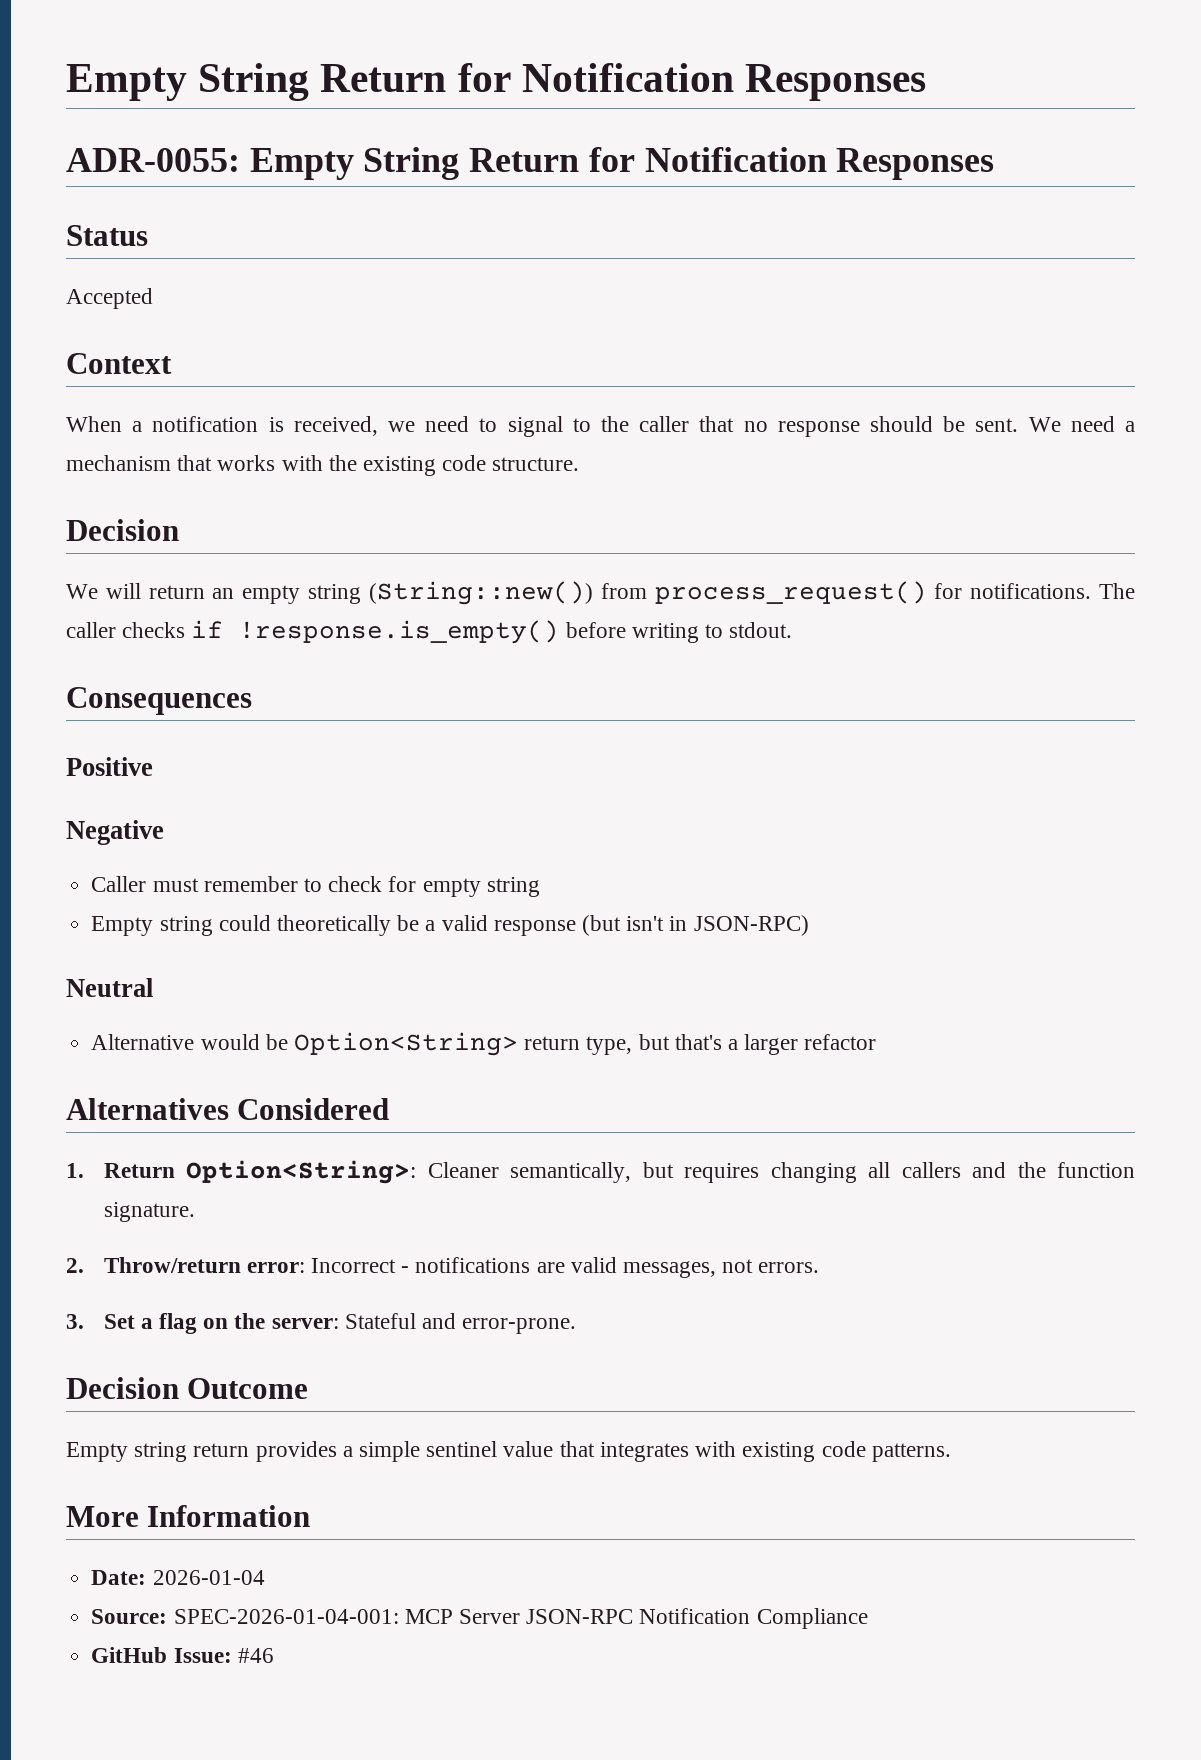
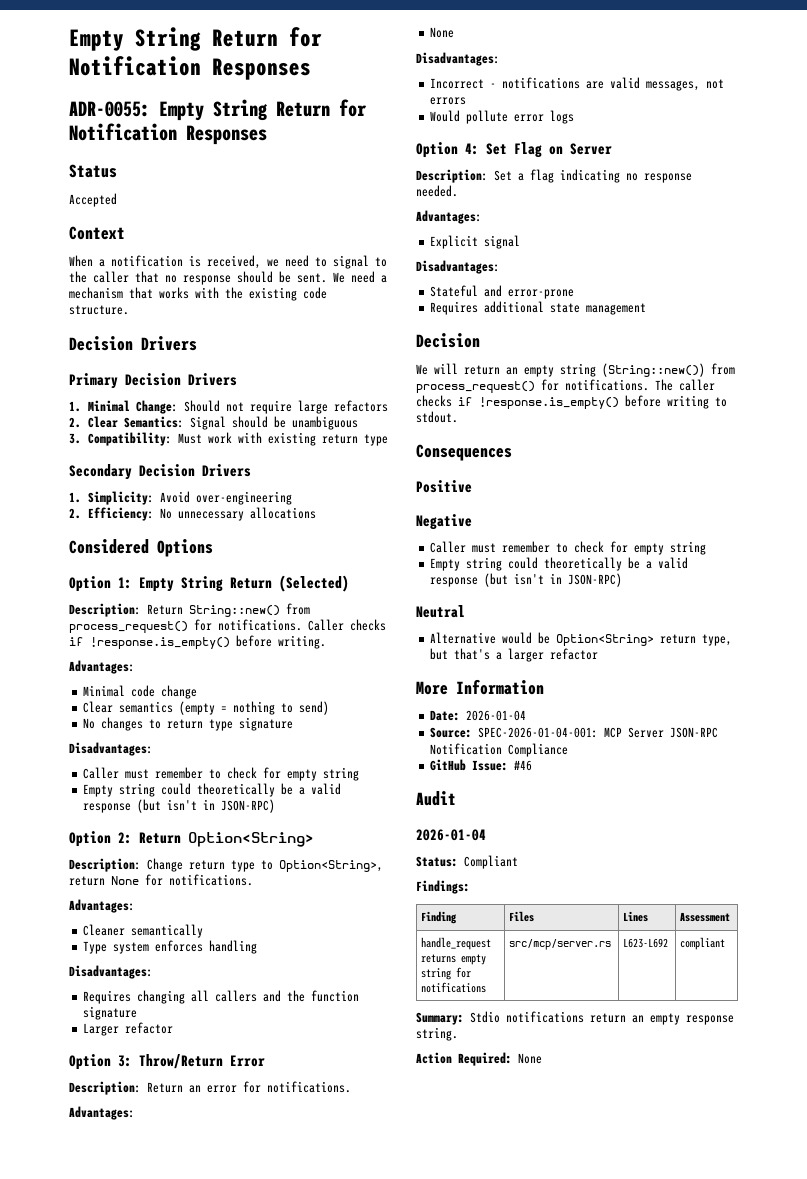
(580, 464) none -> [69,336,197,351] [69,373,237,389] [69,400,388,414] [69,416,358,430] [69,432,388,446] [69,464,251,480] [69,491,292,505] [69,507,316,521] [69,539,213,557] [69,575,349,592] [69,603,310,617] [69,619,386,633] [69,635,326,649] [69,660,135,674] [83,685,198,699] [83,701,330,715] [83,717,294,731] [69,742,153,756] [83,767,360,781] [83,783,342,797] [83,799,276,813] [69,831,314,847] [69,858,383,872] [69,874,253,886] [69,899,135,913] [83,924,204,938] [83,940,258,954] [69,965,153,979] [83,990,360,1004] [83,1006,138,1020] [83,1022,174,1036] [69,1054,265,1070] [69,1081,351,1095] [69,1106,135,1120] [430,27,455,38] [416,52,500,66] [430,77,725,91] [430,97,467,105] [430,110,575,124] [416,142,612,158] [416,169,692,183] [416,185,458,197] [416,210,482,224] [430,235,521,249] [416,260,500,274] [430,285,575,299] [430,301,647,315] // Decision Drivers // Primary Decision Drivers // 1. Minimal Change: Should not require large refactors // 2. Clear Semantics: Signal should be unambiguous // 3. Compatibility: Must work with existing return type // Secondary Decision Drivers // 1. Simplicity: Avoid over-engineering // 2. Efficiency: No unnecessary allocations // Considered Options // Option 1: Empty String Return (Selected) // Description: Return String::new() from process_request() for notifications. Caller checks if !response.is_empty() before writing. // Advantages: // Minimal code change // Clear semantics (empty = nothing to send) // No changes to return type signature // Disadvantages: // Caller must remember to check for empty string // Empty string could theoretically be a valid response (but isn't in JSON-RPC) // Option 2: Return Option<String> // Description: Change return type to Option<String>, return None for notifications. // Advantages: // Cleaner semantically // Type system enforces handling // Disadvantages: // Requires changing all callers and the function signature // Larger refactor // Option 3: Throw/Return Error // Description: Return an error for notifications. // Advantages: // None // Disadvantages: // Incorrect - notifications are valid messages, not errors // Would pollute error logs // Option 4: Set Flag on Server // Description: Set a flag indicating no response needed. // Advantages: // Explicit signal // Disadvantages: // Stateful and error-prone // Requires additional state management
[66,1098,390,1120] [66,1160,1135,1184] [103,1202,195,1222] [66,1257,820,1278] [66,1313,577,1334] [66,1377,309,1399] [66,1441,951,1462] // Alternatives Considered // 1. Return Option<String>: Cleaner semantically, but requires changing all callers and the function signature. // 2. Throw/return error: Incorrect - notifications are valid messages, not errors. // 3. Set a flag on the server: Stateful and error-prone. // Decision Outcome // Empty string return provides a simple sentinel value that integrates with existing code patterns. -> (599, 654) none
(274, 1655) none -> [416,791,456,806] [416,829,486,841] [416,855,518,869] [416,880,470,894] [421,911,458,924] [509,911,535,922] [623,911,649,922] [680,912,731,922] [421,937,492,950] [421,954,487,965] [421,967,472,980] [421,982,487,993] [509,939,612,950] [623,938,669,948] [680,937,726,950] [416,1011,734,1025] [416,1027,458,1041] [416,1052,542,1066] // Audit // 2026-01-04 // Status: Compliant // Findings: // Finding | Files | Lines | Assessment // handle_request returns empty string for notifications | src/mcp/server.rs | L623-L692 | compliant // Summary: Stdio notifications return an empty response string. // Action Required: None

